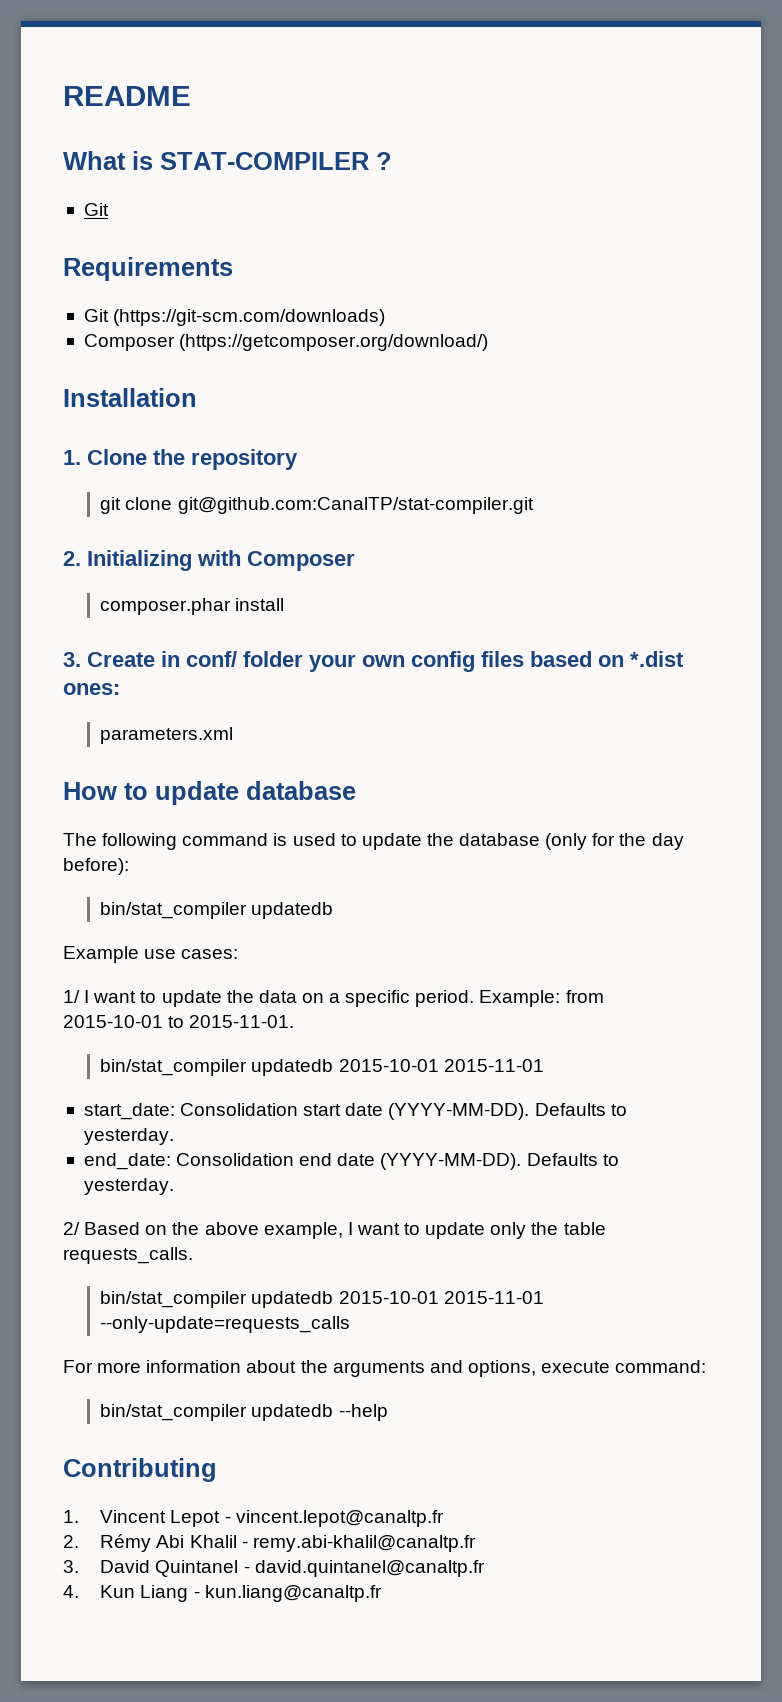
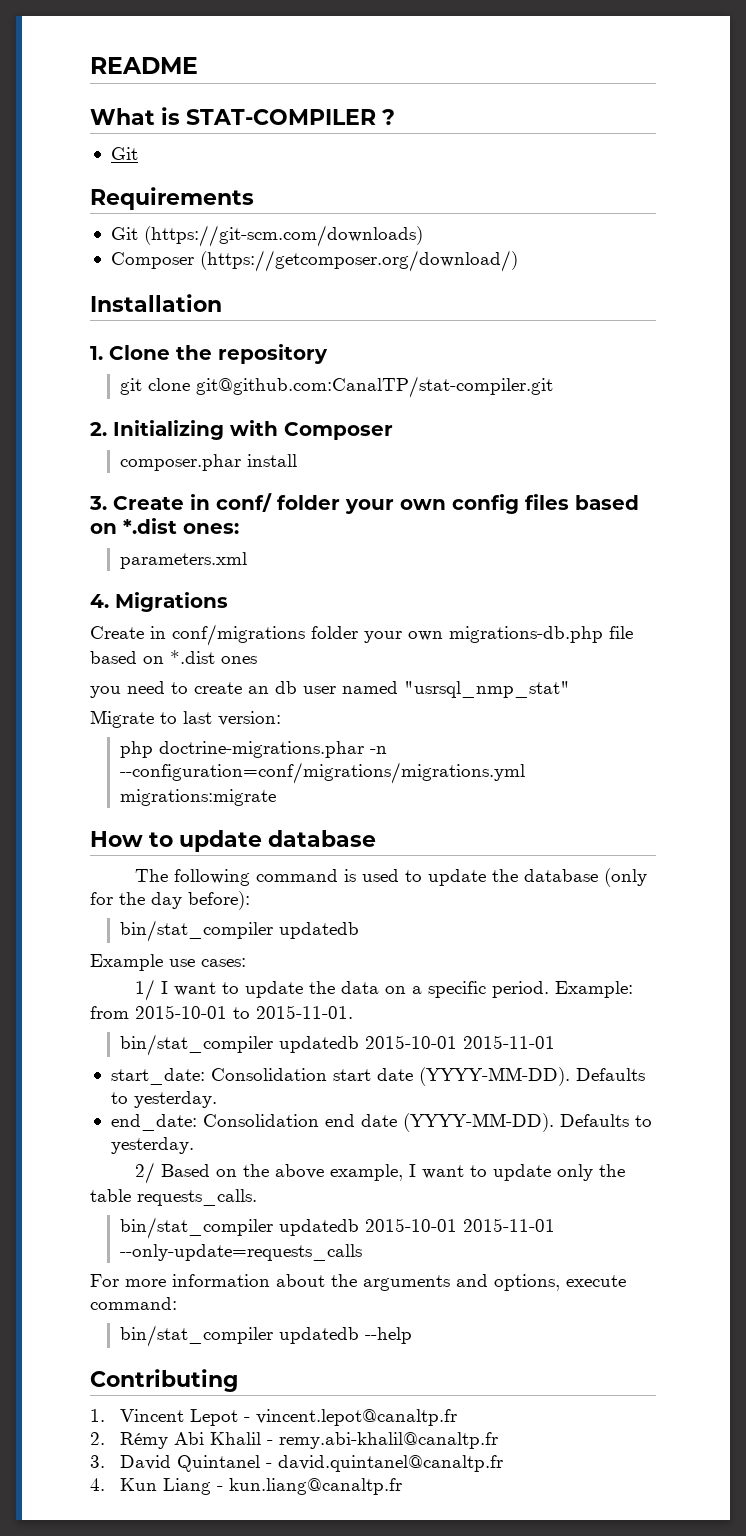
(234, 735) none -> [90,592,228,612] [90,624,633,646] [90,650,257,664] [90,681,570,698] [90,710,281,728] [120,741,388,758] [120,762,526,784] [120,789,277,806] // 4. Migrations // Create in conf/migrations folder your own migrations-db.php file based on *.dist ones // you need to create an db user named "usrsql_nmp_stat" // Migrate to last version: // php doctrine-migrations.phar -n --configuration=conf/migrations/migrations.yml migrations:migrate

